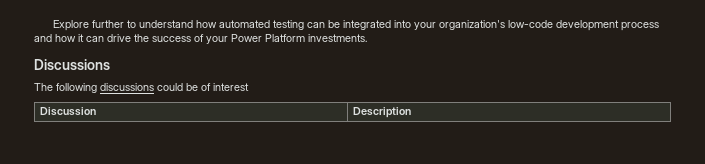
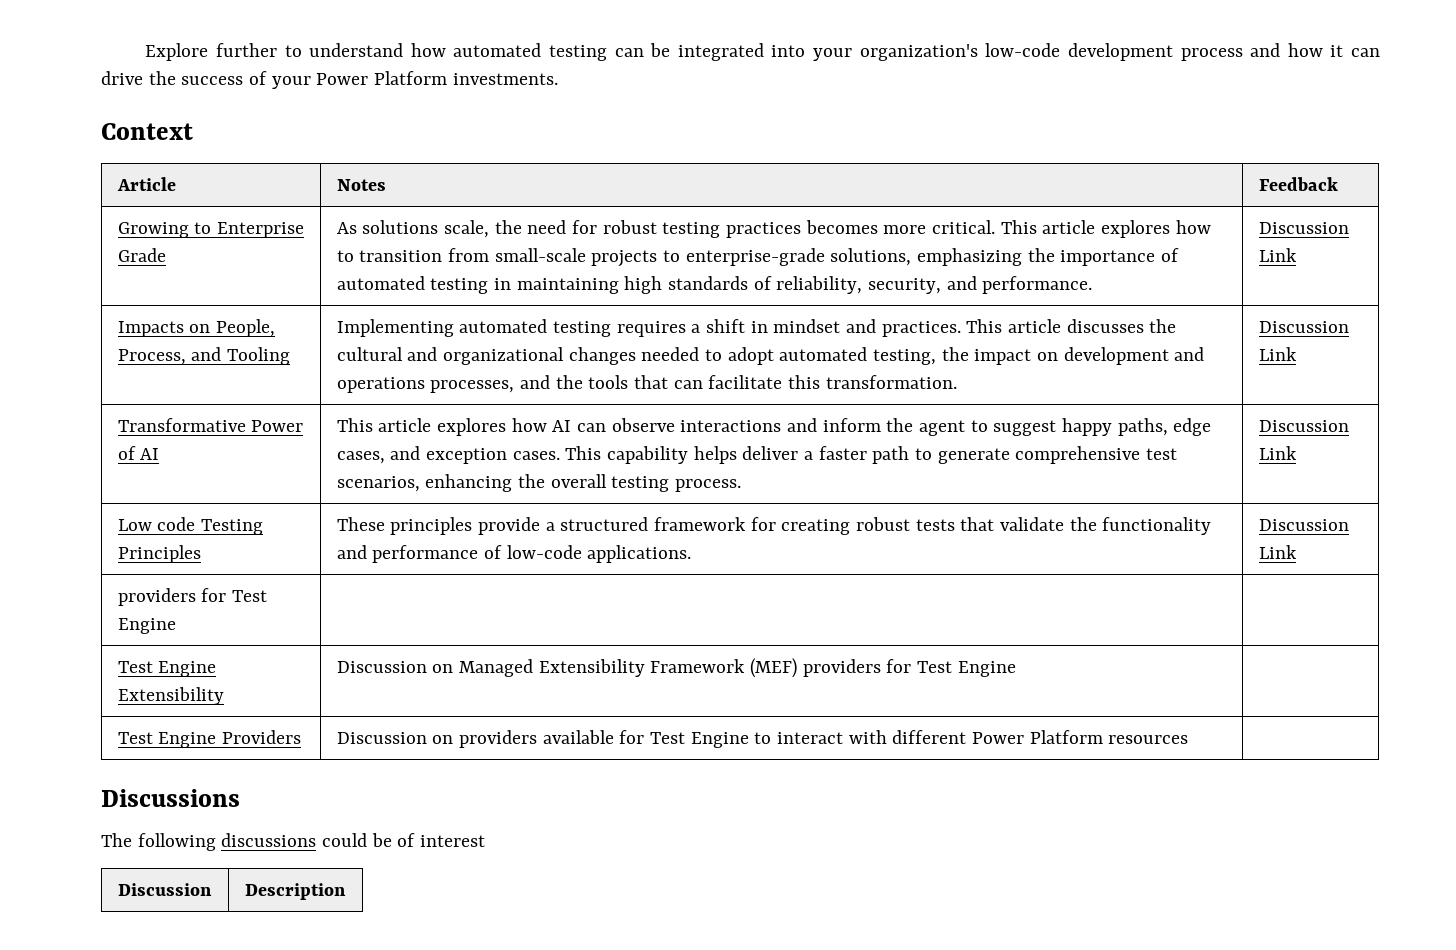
(367, 38) none -> [101,123,193,140] [116,177,176,191] [336,179,386,191] [1258,177,1338,191] [117,222,305,238] [117,248,166,262] [336,220,1211,238] [336,248,1180,267] [336,276,1093,294] [1258,222,1349,234] [1258,248,1297,262] [117,319,276,337] [117,347,291,365] [336,319,1177,337] [336,347,1205,365] [336,375,957,393] [1258,321,1349,333] [1258,347,1297,361] [117,418,304,432] [117,446,160,460] [336,418,1212,436] [336,446,1178,464] [336,474,742,492] [1258,420,1349,432] [1258,446,1297,460] [117,517,264,535] [117,545,201,563] [336,517,1212,535] [336,545,692,563] [1258,519,1349,531] [1258,545,1297,559] [117,588,268,606] [117,618,176,634] [117,661,217,677] [117,687,224,705] [336,658,1016,678] [117,730,302,748] [336,730,1189,748] // Context // Article | Notes | Feedback // Growing to Enterprise Grade | As solutions scale, the need for robust testing practices becomes more critical. This article explores how to transition from small-scale projects to enterprise-grade solutions, emphasizing the importance of automated testing in maintaining high standards of reliability, security, and performance. | Discussion Link // Impacts on People, Process, and Tooling | Implementing automated testing requires a shift in mindset and practices. This article discusses the cultural and organizational changes needed to adopt automated testing, the impact on development and operations processes, and the tools that can facilitate this transformation. | Discussion Link // Transformative Power of AI | This article explores how AI can observe interactions and inform the agent to suggest happy paths, edge cases, and exception cases. This capability helps deliver a faster path to generate comprehensive test scenarios, enhancing the overall testing process. | Discussion Link // Low code Testing Principles | These principles provide a structured framework for creating robust tests that validate the functionality and performance of low-code applications. | Discussion Link // providers for Test Engine | | // Test Engine Extensibility | Discussion on Managed Extensibility Framework (MEF) providers for Test Engine | // Test Engine Providers | Discussion on providers available for Test Engine to interact with different Power Platform resources |

